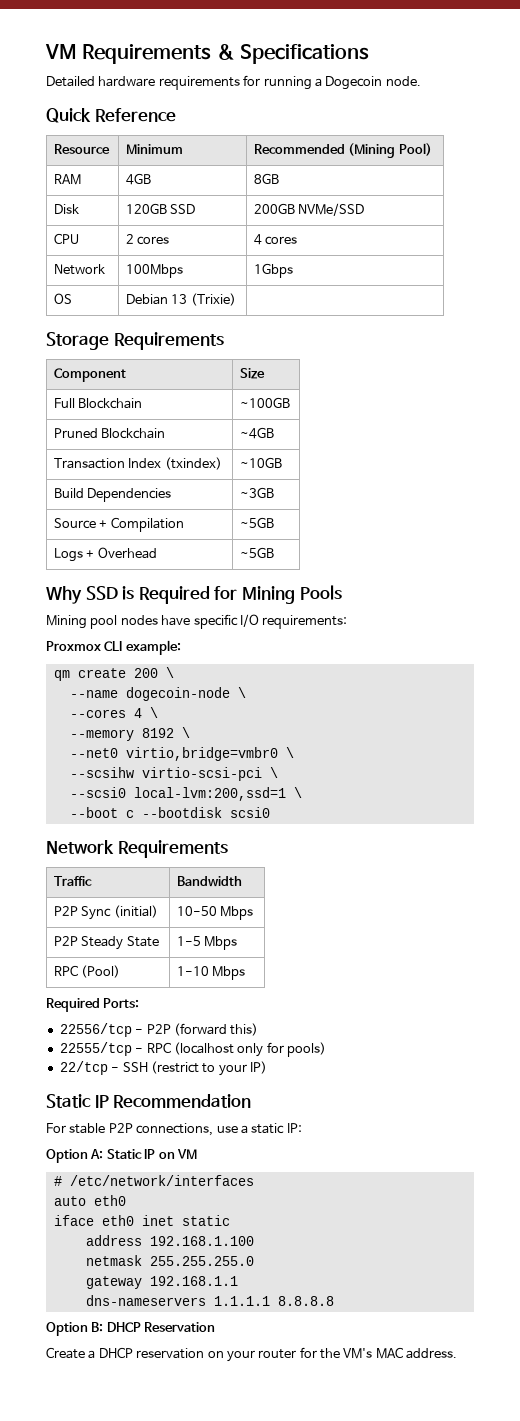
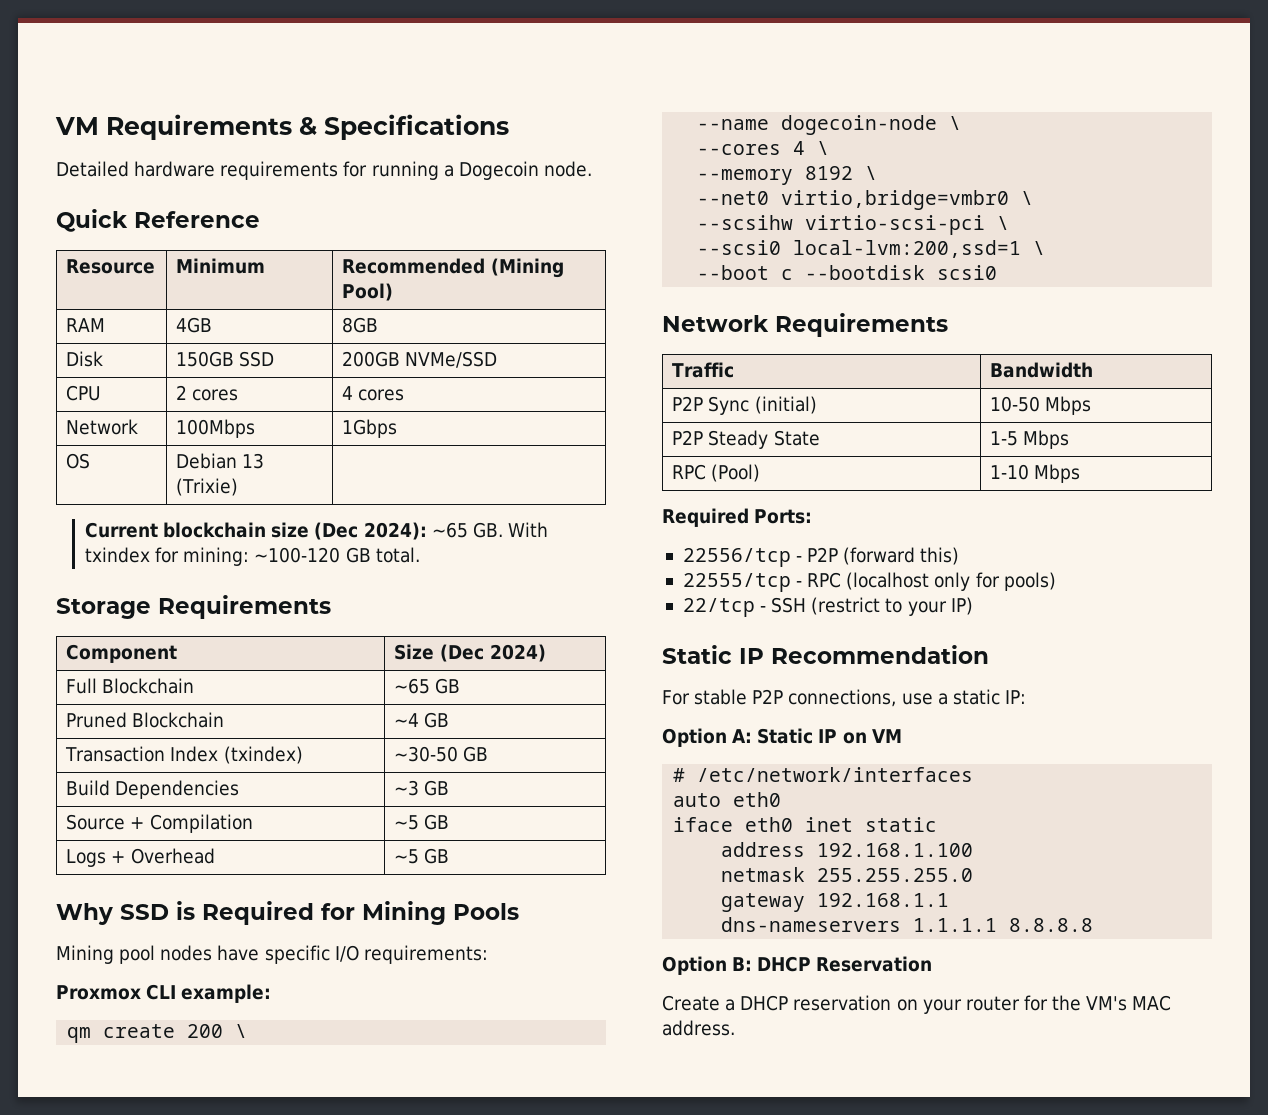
[126,203,168,214] 120GB -> [176,351,235,367] 150GB
(236, 299) none -> [84,522,548,540] [84,547,420,566] // Current blockchain size (Dec 2024): ~65 GB. With txindex for mining: ~100-120 GB total.
(266, 373) none -> [440,644,547,662] (Dec 2024)
[240,397,291,408] ~100GB -> [394,678,461,694] ~65 GB
[240,427,275,439] ~4GB -> [394,712,450,728] ~4 GB
[240,457,283,468] ~10GB -> [394,746,489,762] ~30-50 GB
[240,487,275,498] ~3GB -> [394,780,450,796] ~3 GB
[240,517,275,528] ~5GB -> [394,814,450,830] ~5 GB
[240,547,275,558] ~5GB -> [394,848,450,864] ~5 GB

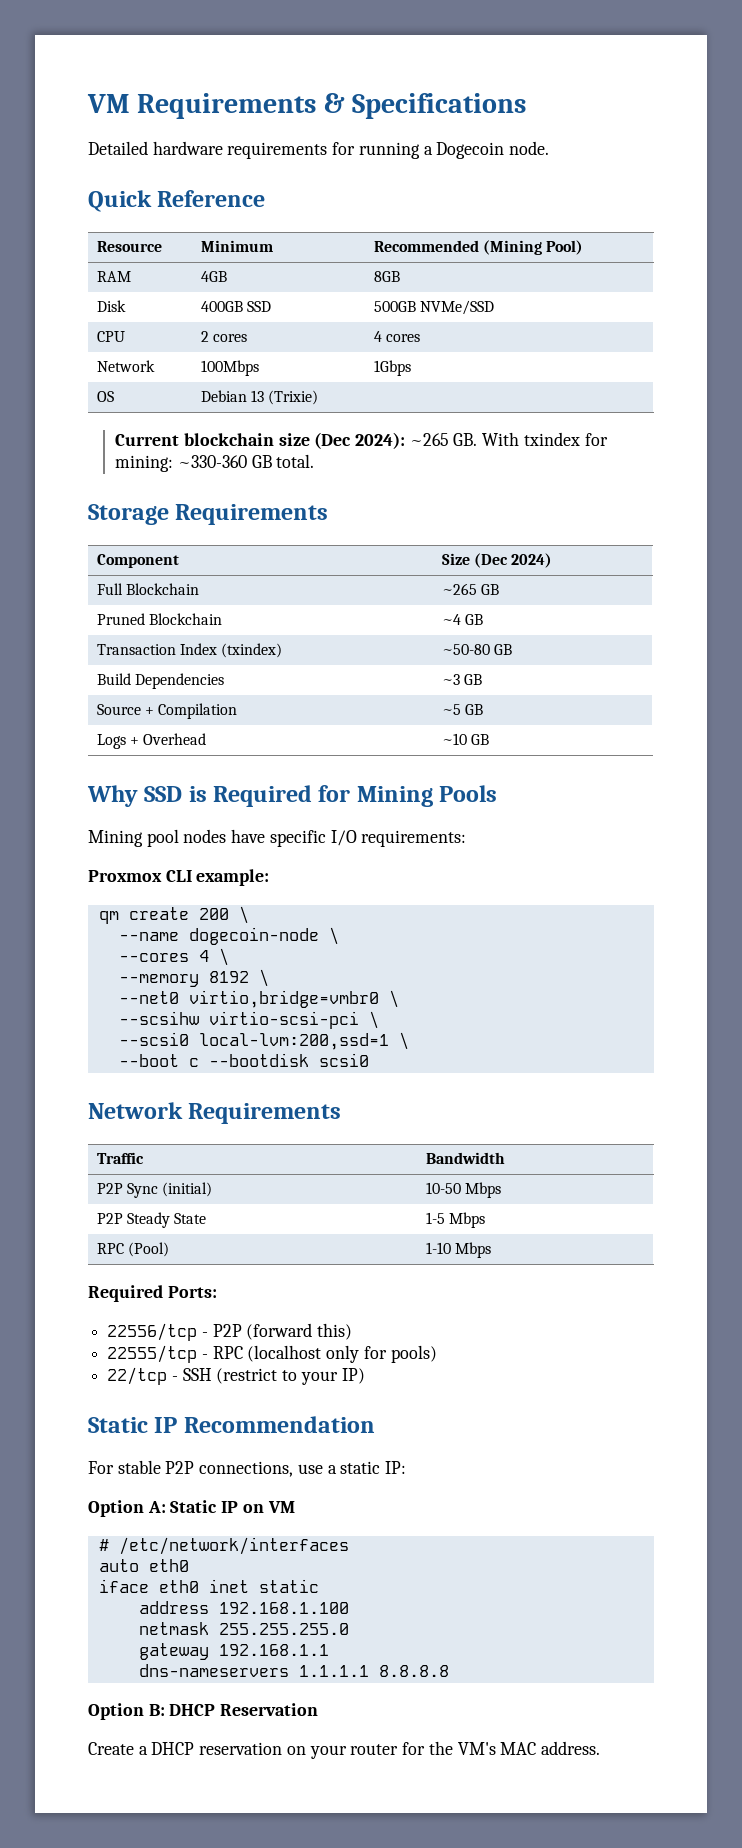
[176,351,235,367] 150GB -> [200,301,243,312] 400GB
[342,351,401,367] 200GB -> [373,301,416,312] 500GB
[431,522,468,538] ~65 -> [409,433,449,446] ~265
[254,547,341,563] ~100-120 -> [177,455,247,468] ~330-360
[394,678,431,694] ~65 -> [441,583,477,595] ~265
[394,746,459,762] ~30-50 -> [441,644,490,655] ~50-80
[394,849,420,864] ~5 -> [441,733,467,745] ~10

